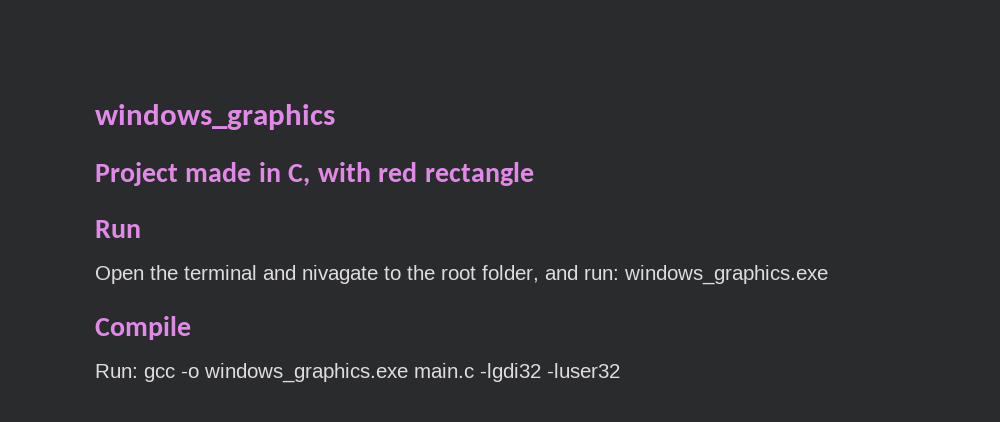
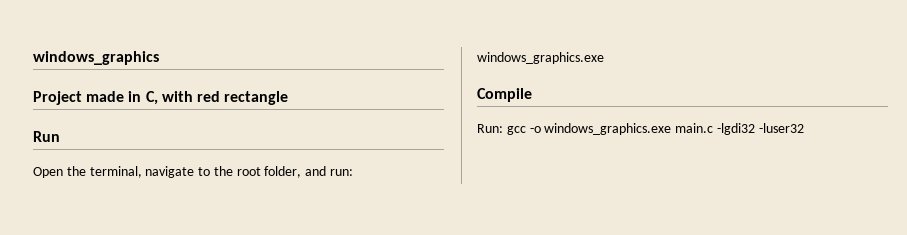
[184,265,378,284] terminal and nivagate -> [89,166,195,178] terminal, navigate

